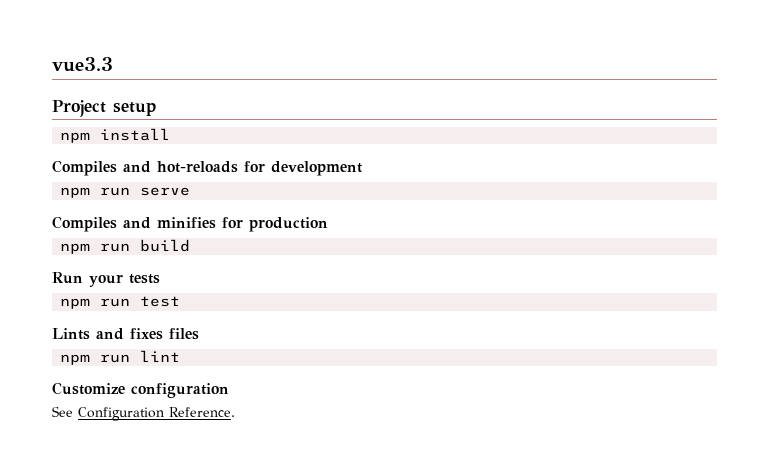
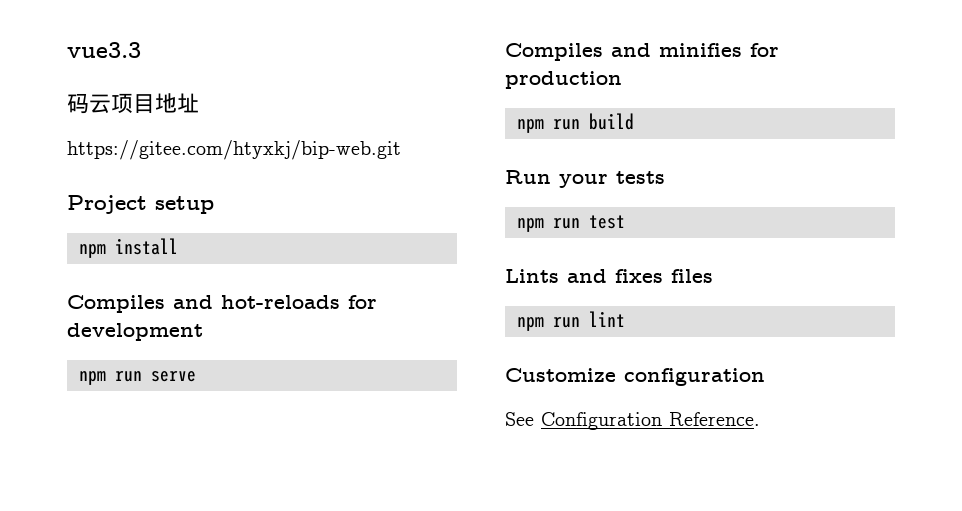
(113, 64) none -> [67,93,199,114] [67,140,401,160] // 码云项目地址 // https://gitee.com/htyxkj/bip-web.git

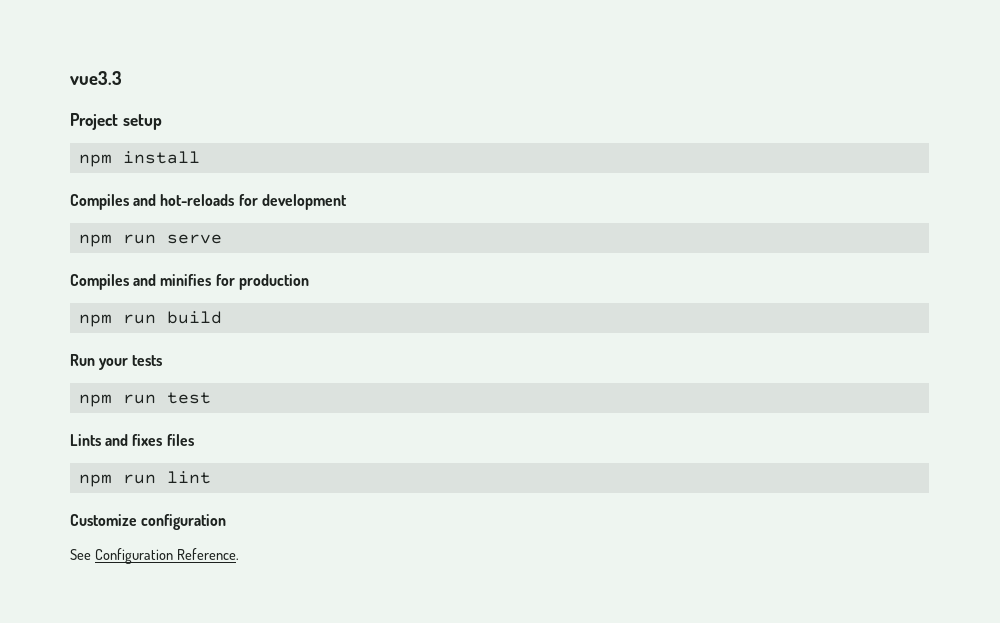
[67,93,199,114] [67,140,401,160] // 码云项目地址 // https://gitee.com/htyxkj/bip-web.git -> (122, 78) none

